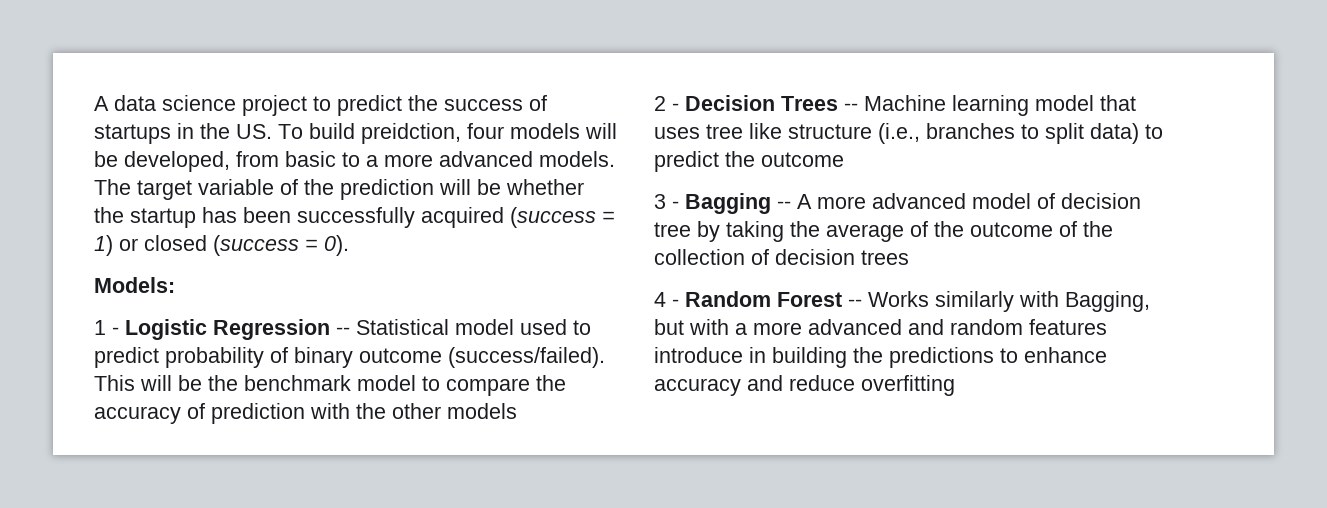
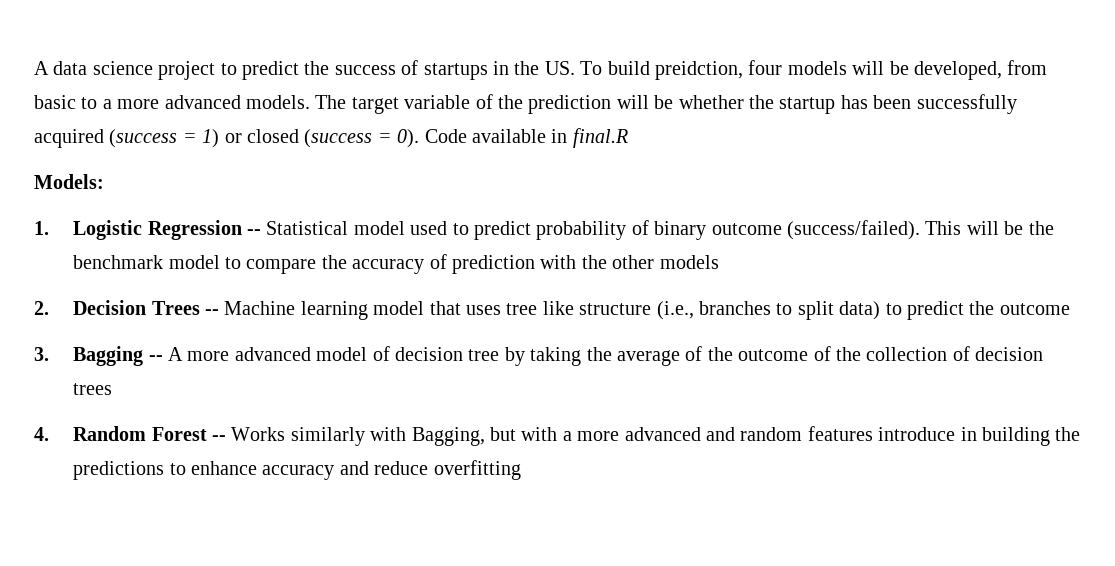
(349, 245) none -> [424,128,628,148] Code available in final.R
[94,320,119,335] 1 - -> [34,221,49,235] 1.
[654,96,679,111] 2 - -> [34,301,49,315] 2.
[654,194,679,209] 3 - -> [34,347,49,361] 3.
[654,292,679,307] 4 - -> [34,427,49,441] 4.

